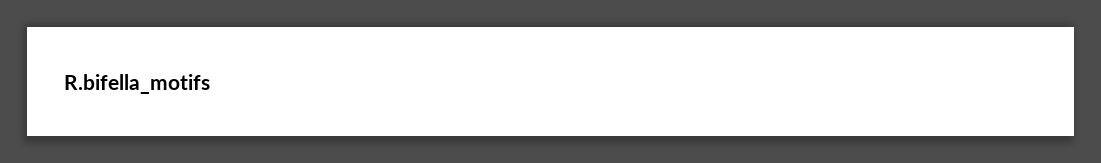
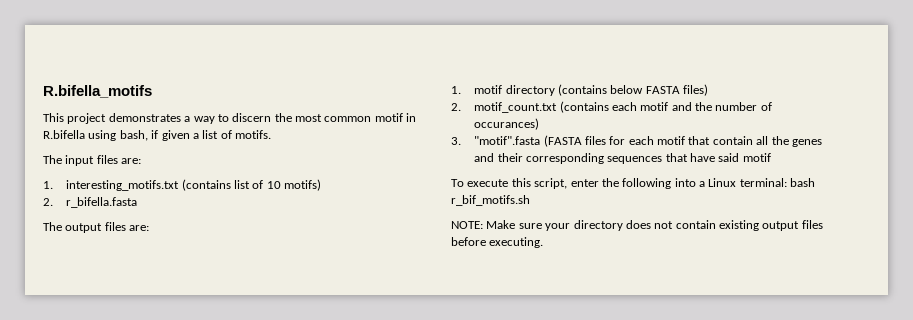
(210, 84) none -> [43,113,417,124] [43,130,271,141] [43,155,142,166] [43,179,322,191] [43,197,138,208] [43,222,150,233] [451,84,709,96] [451,101,772,113] [474,118,540,130] [451,135,822,147] [474,153,771,164] [451,178,816,189] [451,195,530,206] [451,220,823,231] [451,237,544,248] // This project demonstrates a way to discern the most common motif in R.bifella using bash, if given a list of motifs. // The input files are: // 1. interesting_motifs.txt (contains list of 10 motifs) // 2. r_bifella.fasta // The output files are: // 1. motif directory (contains below FASTA files) // 2. motif_count.txt (contains each motif and the number of occurances) // 3. "motif".fasta (FASTA files for each motif that contain all the genes and their corresponding sequences that have said motif // To execute this script, enter the following into a Linux terminal: bash r_bif_motifs.sh // NOTE: Make sure your directory does not contain existing output files before executing.

